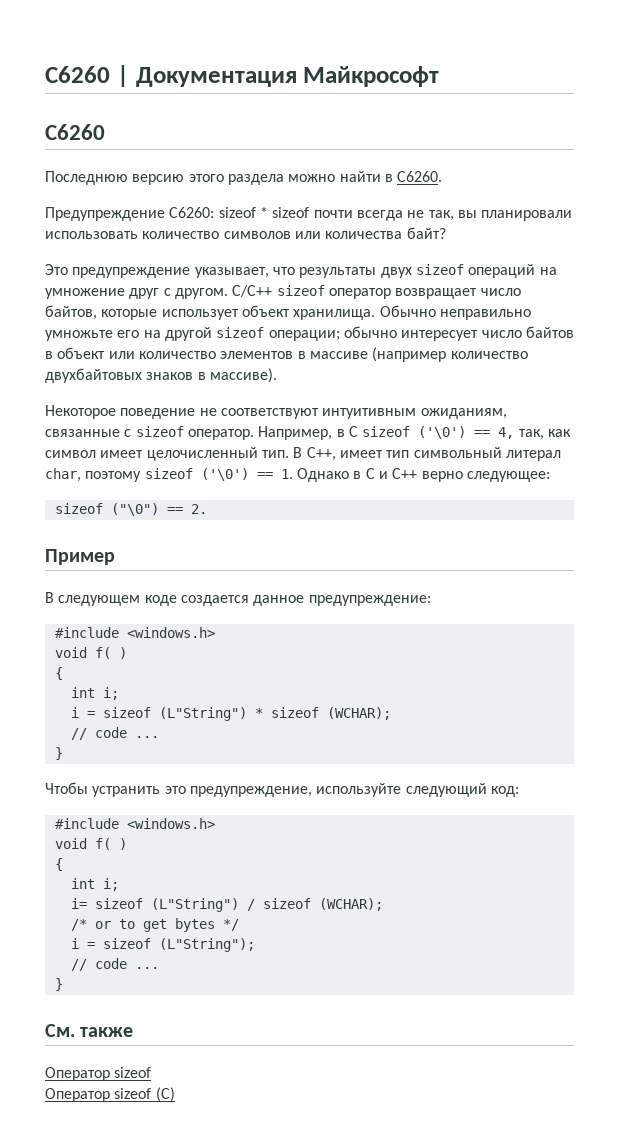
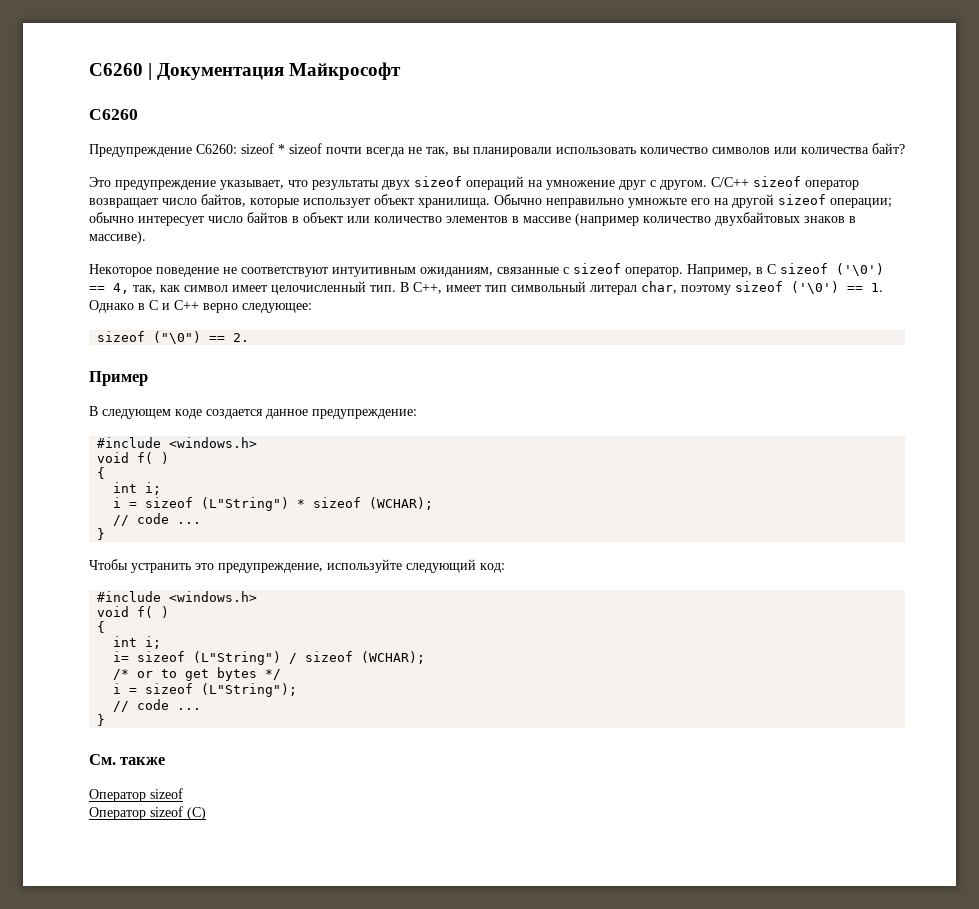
[45,171,443,185] // Последнюю версию этого раздела можно найти в C6260. -> (138, 114) none

